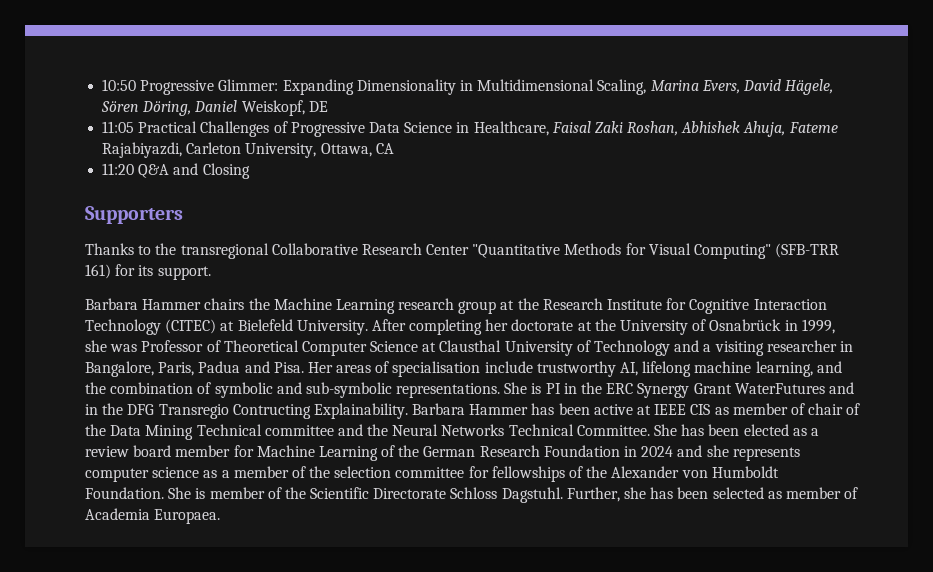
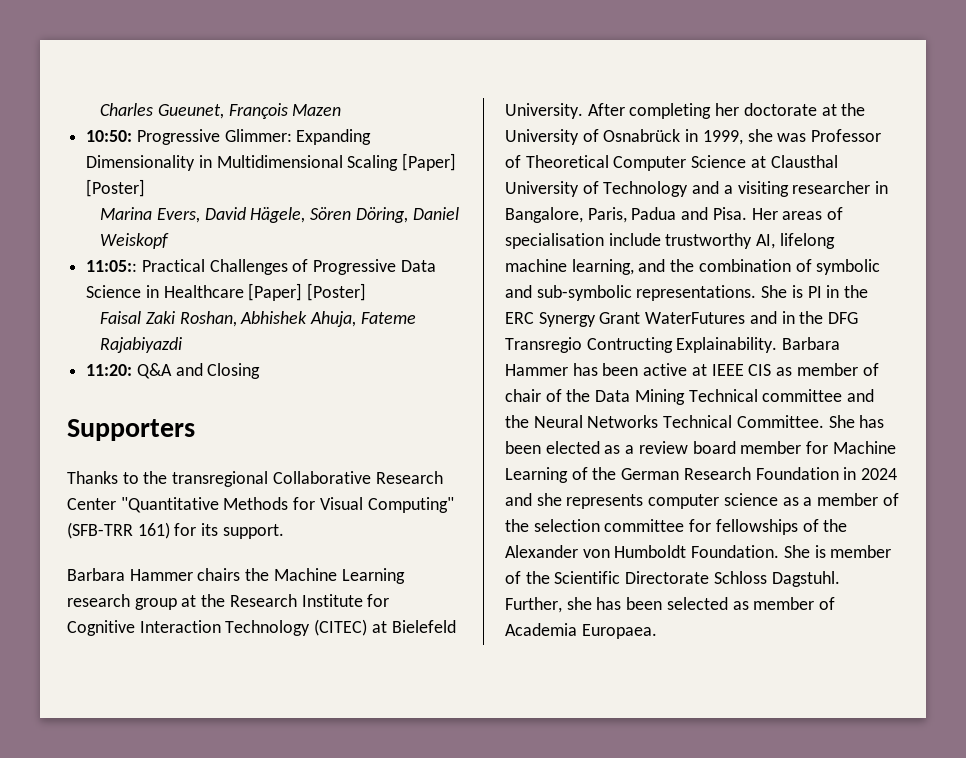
[102,79,137,91] 10:50 -> [100,103,342,119] [86,130,133,142] Charles Gueunet, François Mazen // 10:50:
[597,79,647,95] Scaling, -> [347,153,457,171] [86,179,146,197] Scaling [Paper] [Poster] //
[241,100,328,116] [102,121,135,133] Weiskopf, DE // 11:05 -> [100,233,170,249] [86,260,138,272] Weiskopf // 11:05::
[473,121,549,136] Healthcare, -> [163,283,367,301] Healthcare [Paper] [Poster] //
[102,142,394,158] [102,163,135,175] Rajabiyazdi, Carleton University, Ottawa, CA // 11:20 -> [100,337,183,353] [86,364,133,376] Rajabiyazdi // 11:20:

